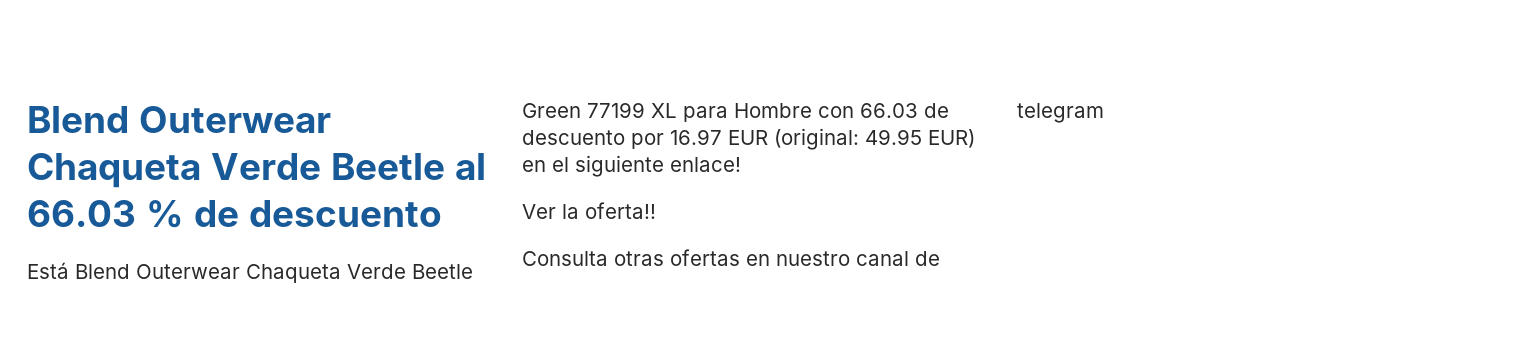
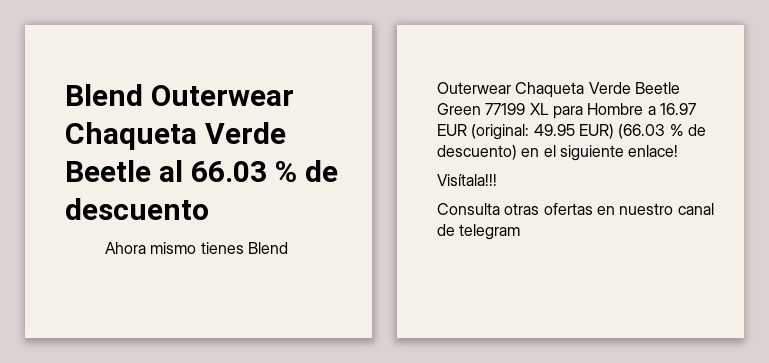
[27,262,69,279] Está -> [105,242,244,254] Ahora mismo tienes
[818,103,949,118] [522,130,664,149] con 66.03 de descuento por -> [647,106,656,115] a
(975, 138) none -> [618,124,706,139] [437,145,517,160] (66.03 % de descuento)
[522,202,656,219] Ver la oferta!! -> [437,174,497,186] Visítala!!!

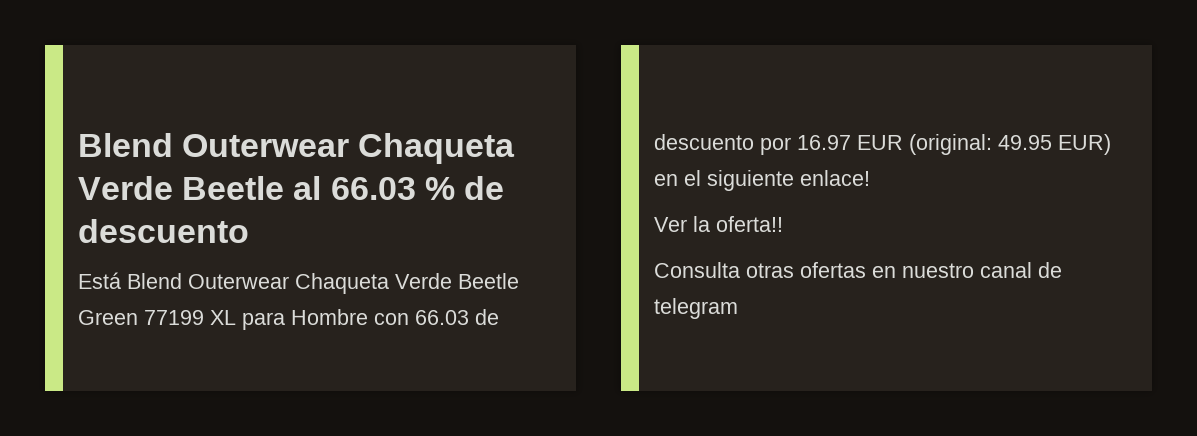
[105,242,244,254] Ahora mismo tienes -> [78,272,121,289] Está
[647,106,656,115] a -> [374,309,499,325] [654,134,791,155] con 66.03 de descuento por
[618,124,706,139] [437,145,517,160] (66.03 % de descuento) -> (1111, 144) none
[437,174,497,186] Visítala!!! -> [654,216,783,232] Ver la oferta!!

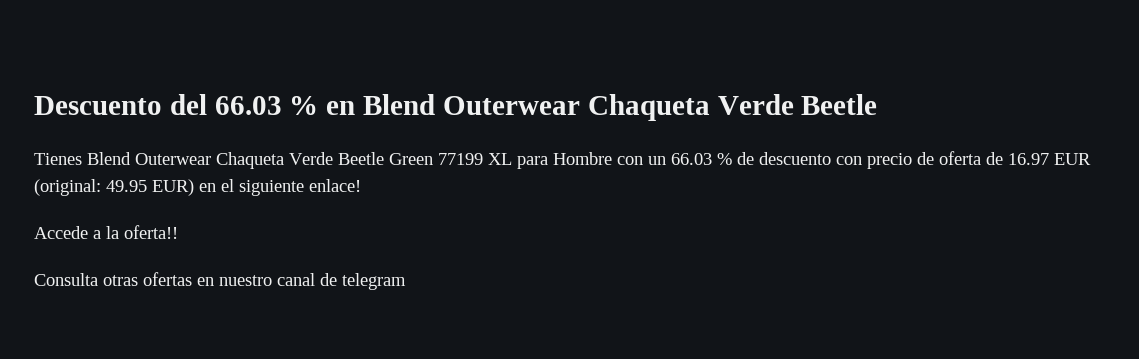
[78,133,516,164] [78,176,504,200] [78,219,249,243] [78,272,121,289] Blend Outerwear Chaqueta Verde Beetle al 66.03 % de descuento // Está -> [34,94,878,121] [34,153,82,165] Descuento del 66.03 % en Blend Outerwear Chaqueta Verde Beetle // Tienes
[415,309,499,325] [654,134,791,155] 66.03 de descuento por -> [648,151,1003,169] un 66.03 % de descuento con precio de oferta de
[654,217,687,232] Ver -> [34,226,101,239] Accede a

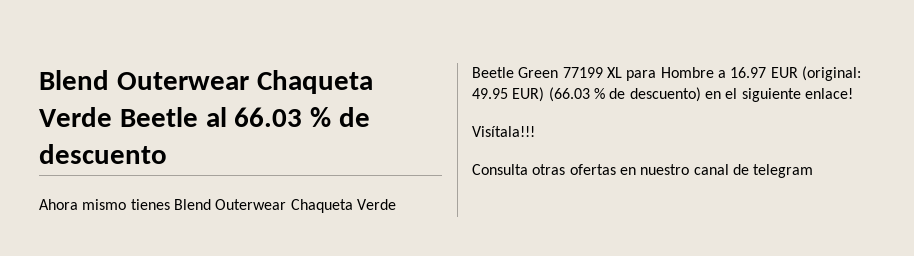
[34,94,878,121] [34,153,82,165] Descuento del 66.03 % en Blend Outerwear Chaqueta Verde Beetle // Tienes -> [39,70,373,94] [39,107,371,127] [39,144,167,164] [39,199,170,210] Blend Outerwear Chaqueta Verde Beetle al 66.03 % de descuento // Ahora mismo tienes
[617,151,1003,169] con un 66.03 % de descuento con precio de oferta de -> [717,70,726,78] a
(194, 187) none -> [548,87,701,102] (66.03 % de descuento)
[34,225,178,239] Accede a la oferta!! -> [472,126,535,137] Visítala!!!

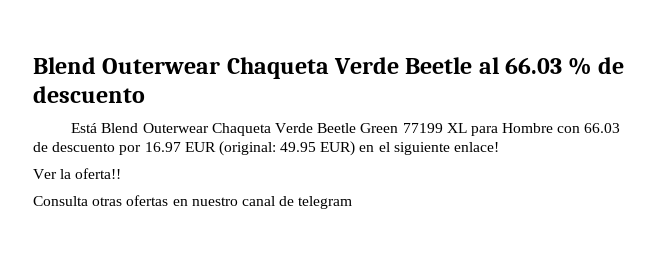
[39,199,170,210] Ahora mismo tienes -> [71,123,98,133] Está
[717,70,726,78] a -> [557,123,621,133] [33,142,142,155] con 66.03 de descuento por
[548,87,701,102] (66.03 % de descuento) -> (356, 148) none
[472,126,535,137] Visítala!!! -> [33,168,122,179] Ver la oferta!!

